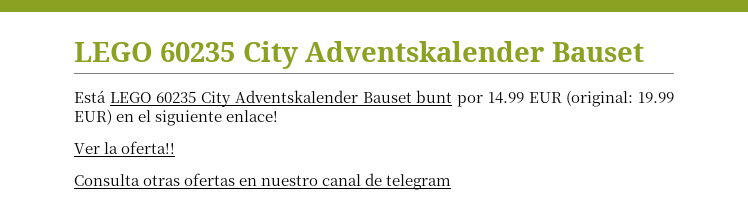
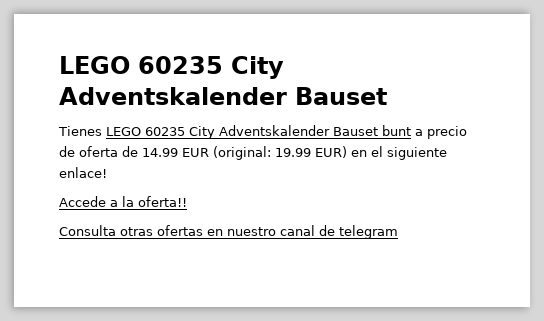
[74,90,106,103] Está -> [58,126,102,136] Tienes
[457,95,484,107] por -> [415,126,467,139] [59,146,138,157] a precio de oferta de
[74,143,100,154] Ver -> [59,196,118,207] Accede a

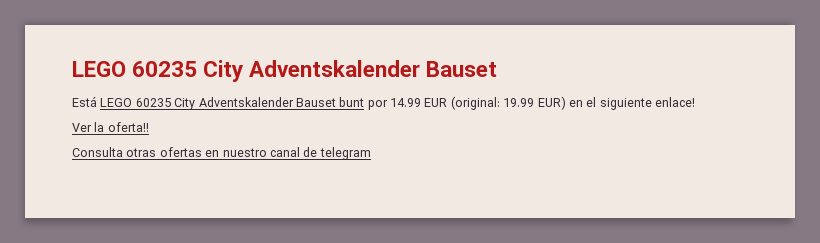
[58,126,102,136] Tienes -> [72,96,97,107] Está
[415,126,467,139] [59,146,138,157] a precio de oferta de -> [367,100,388,110] por
[59,196,118,207] Accede a -> [72,123,92,132] Ver

